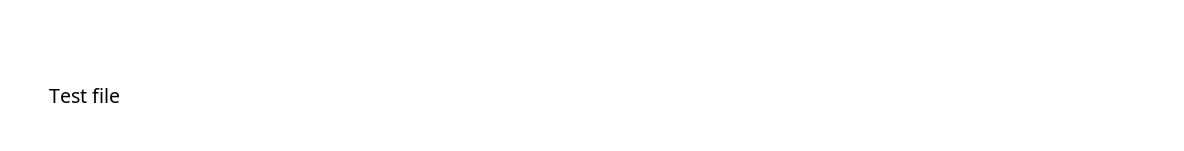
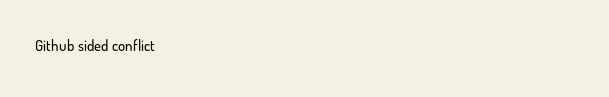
[49,88,121,103] Test file -> [35,39,156,51] Github sided conflict

